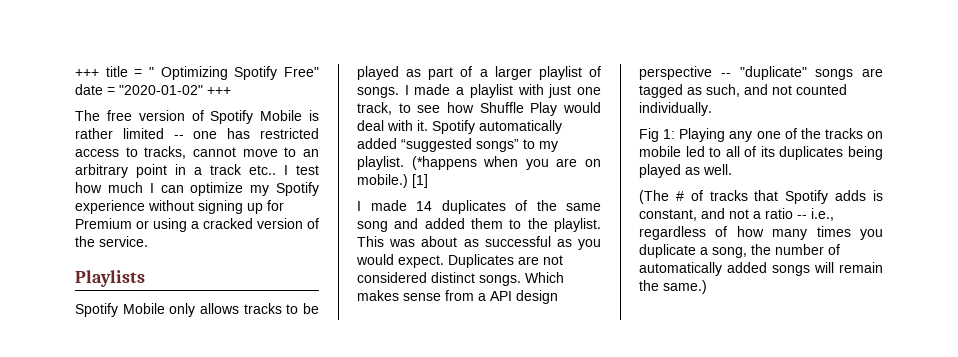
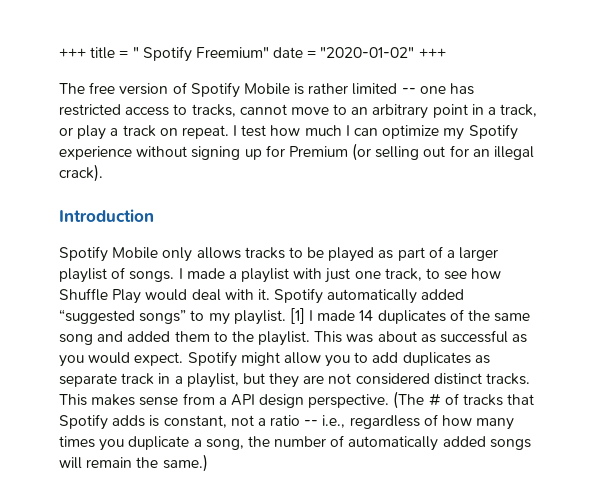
[160,66,319,80] Optimizing Spotify Free" -> [142,46,269,62] Spotify Freemium"
[210,164,276,175] track etc.. -> [500,104,538,117] [59,125,229,140] track, or play a track on repeat.
[136,218,319,232] [75,236,148,247] [75,270,145,287] or using a cracked version of the service. // Playlists -> [352,143,535,161] [59,164,103,182] [59,209,154,222] (or selling out for an illegal crack). // Introduction
[411,156,601,170] [357,174,408,188] (*happens when you are on mobile.) -> (286, 317) none
(428, 181) // -> (305, 316) none
[448,254,514,268] Duplicates -> [187,351,490,367] [59,373,300,388] Spotify might allow you to add duplicates as separate track in a playlist, but they
[479,272,564,286] songs. Which -> [486,373,531,385] [59,394,87,406] tracks. This
[639,66,883,80] [639,84,847,98] [639,102,712,116] [639,128,883,142] [639,146,883,160] [639,164,732,178] perspective -- "duplicate" songs are tagged as such, and not counted individually. // Fig 1: Playing any one of the tracks on mobile led to all of its duplicates being played as well. // -> [308,394,390,408] perspective.
[701,208,725,219] and -> (227, 421) none

